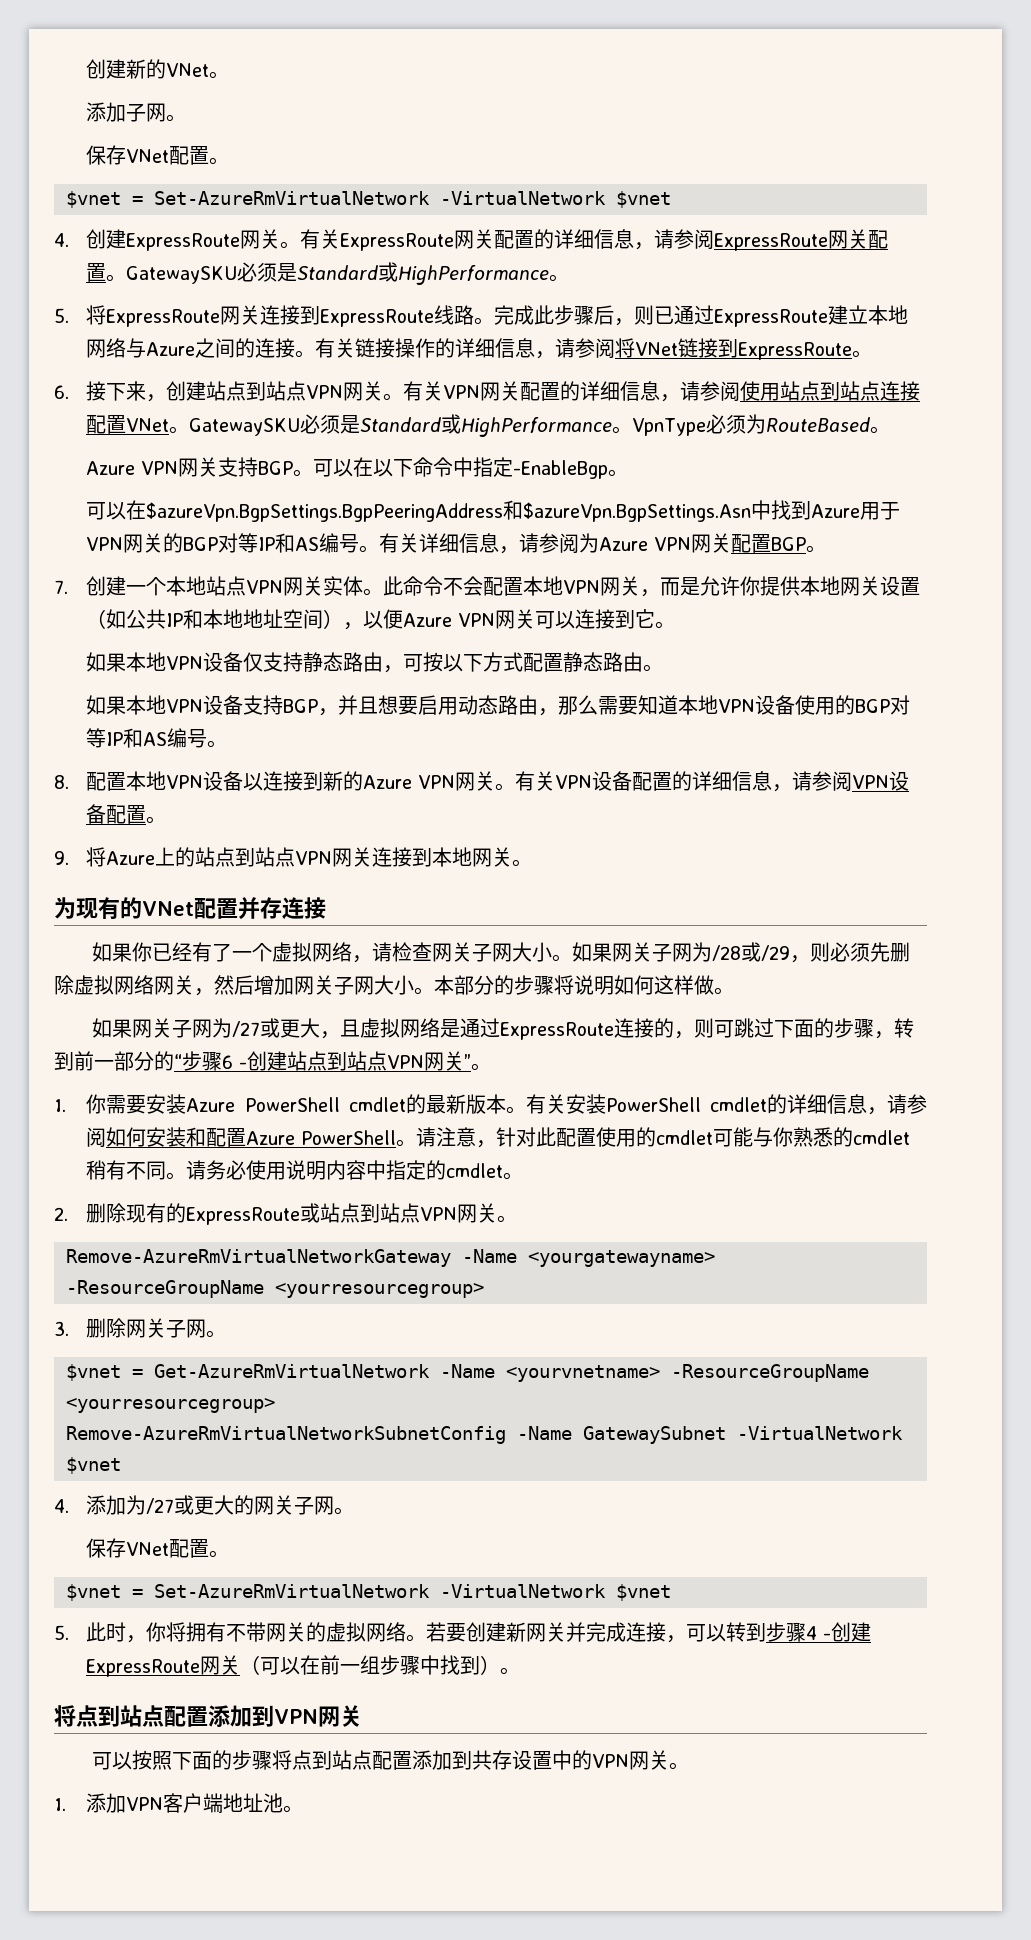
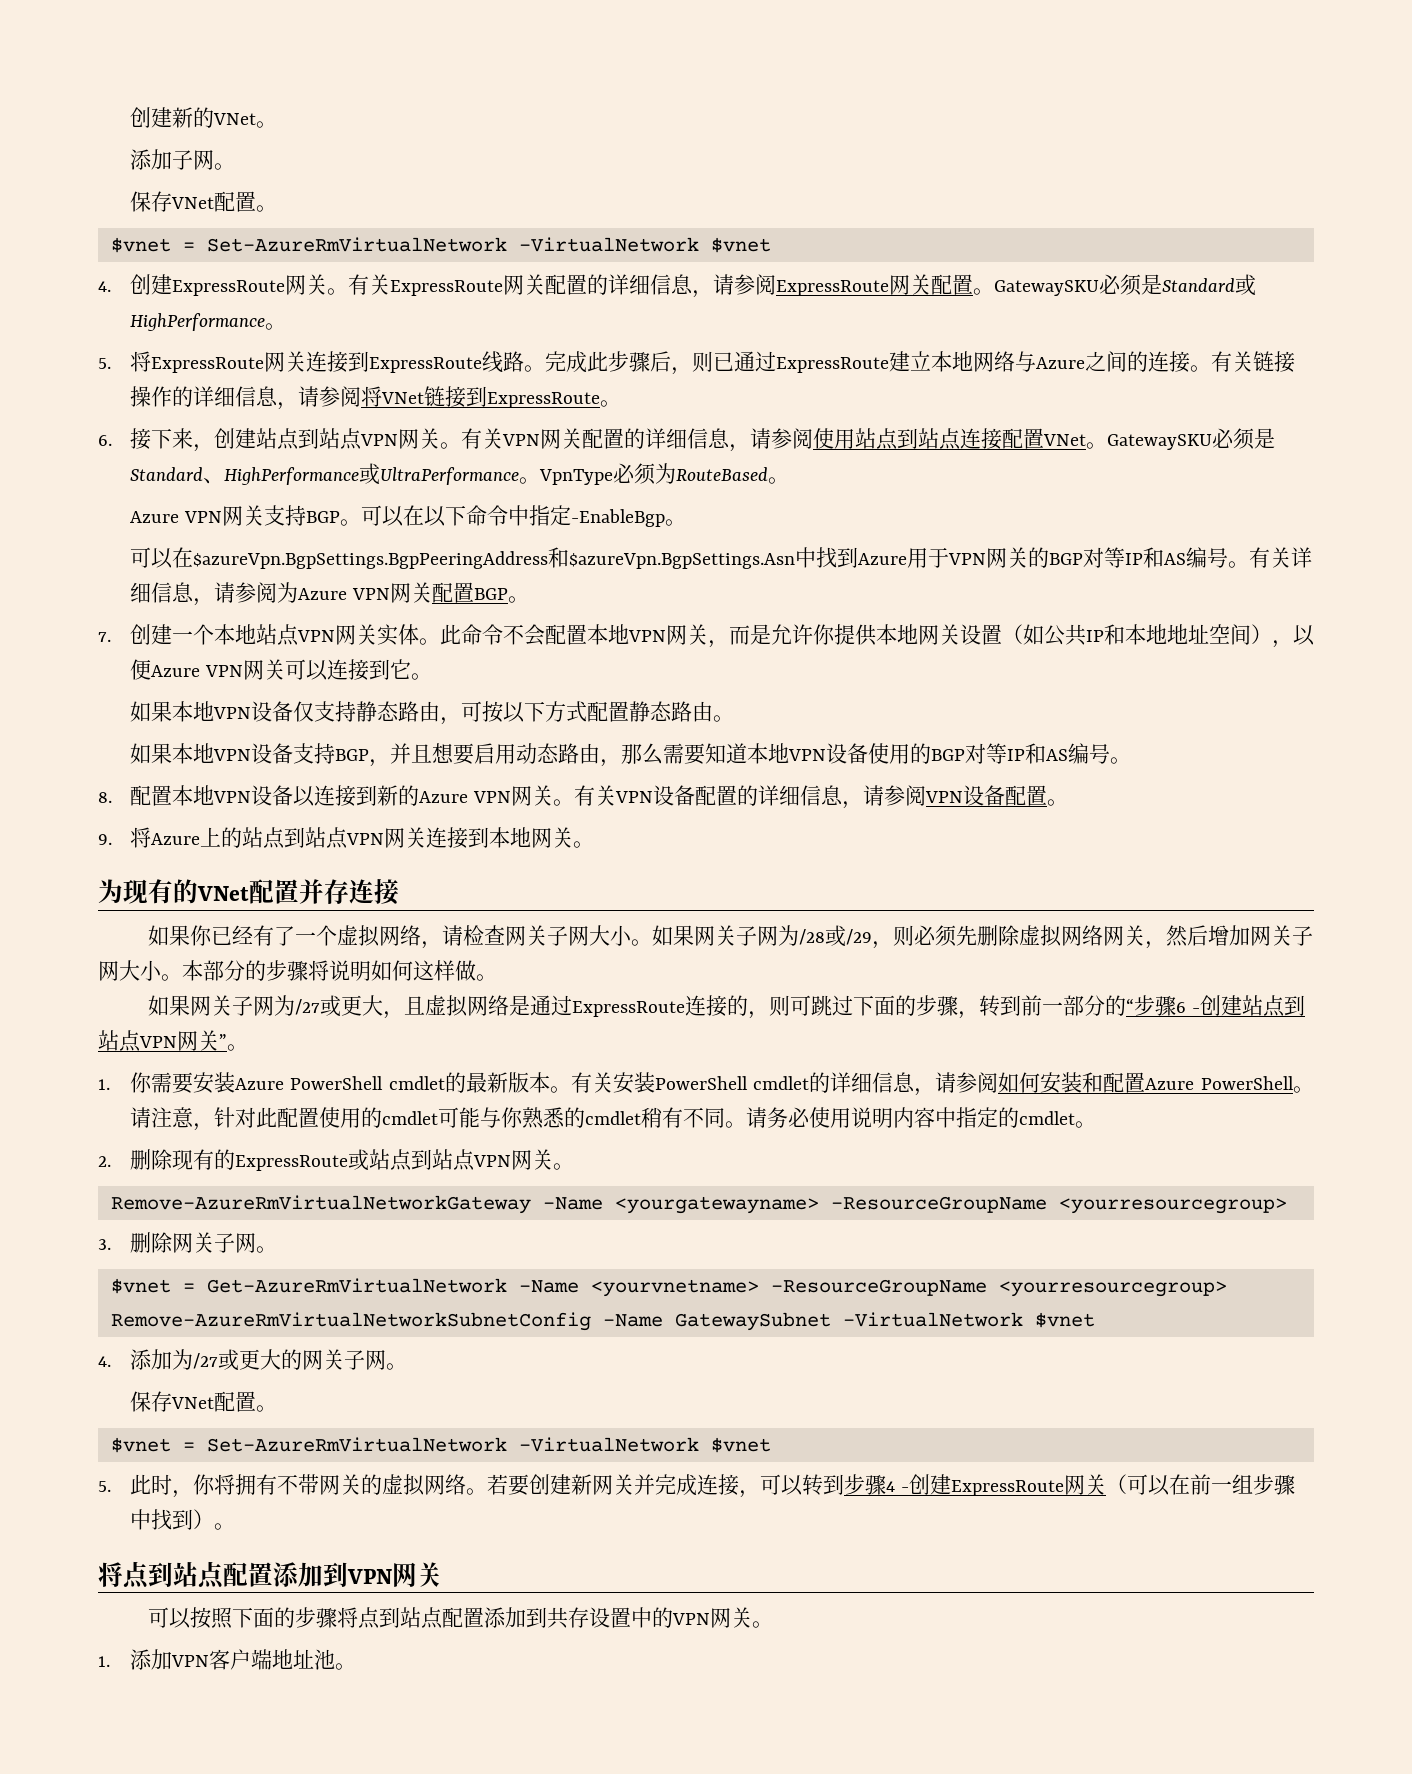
[441,414,613,437] 或HighPerformance -> [202,463,519,485] 、HighPerformance或UltraPerformance

